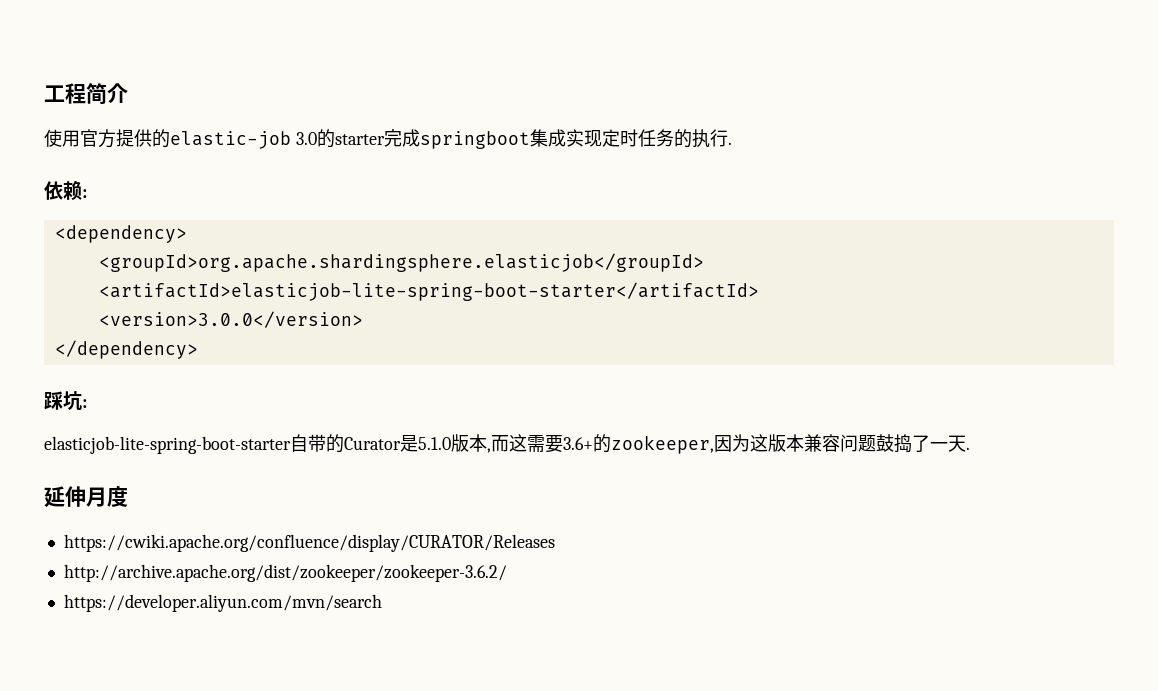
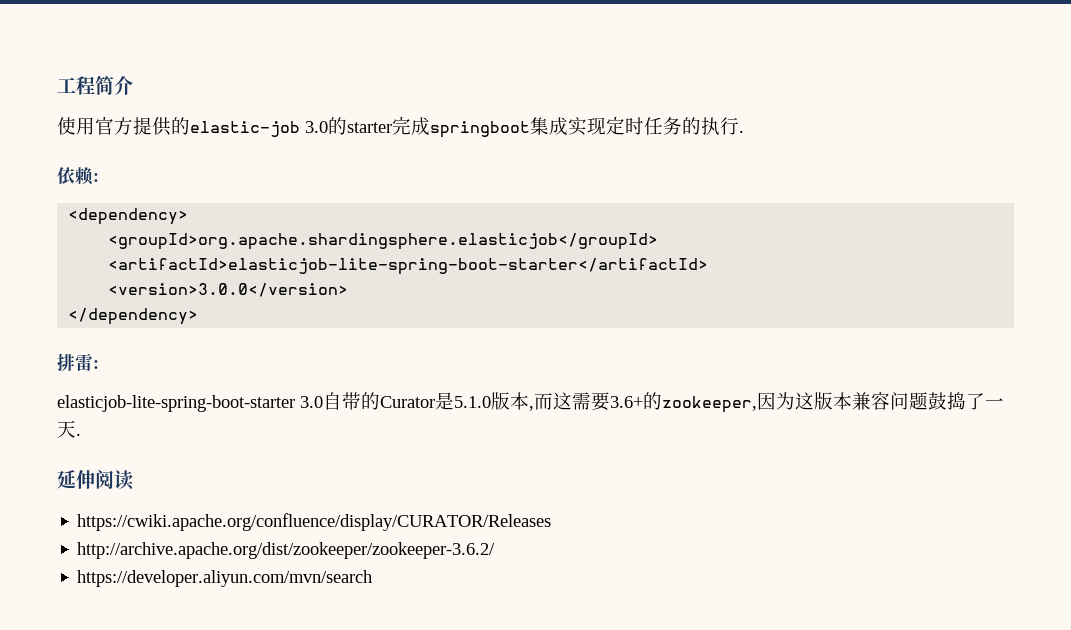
[44,391,82,410] 踩坑 -> [57,353,93,371] 排雷
(291, 445) none -> [300,396,323,408] 3.0
[86,486,128,507] 月度 -> [95,470,134,490] 阅读

